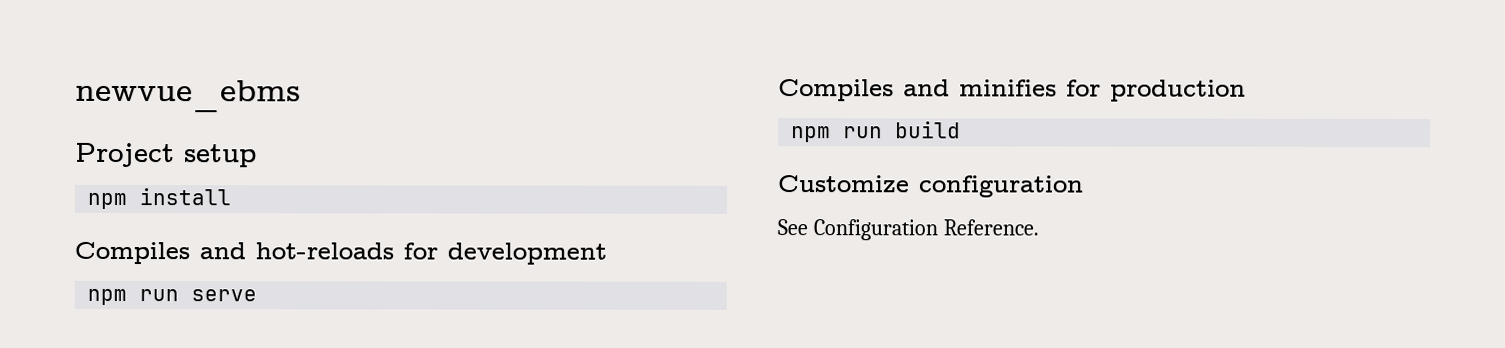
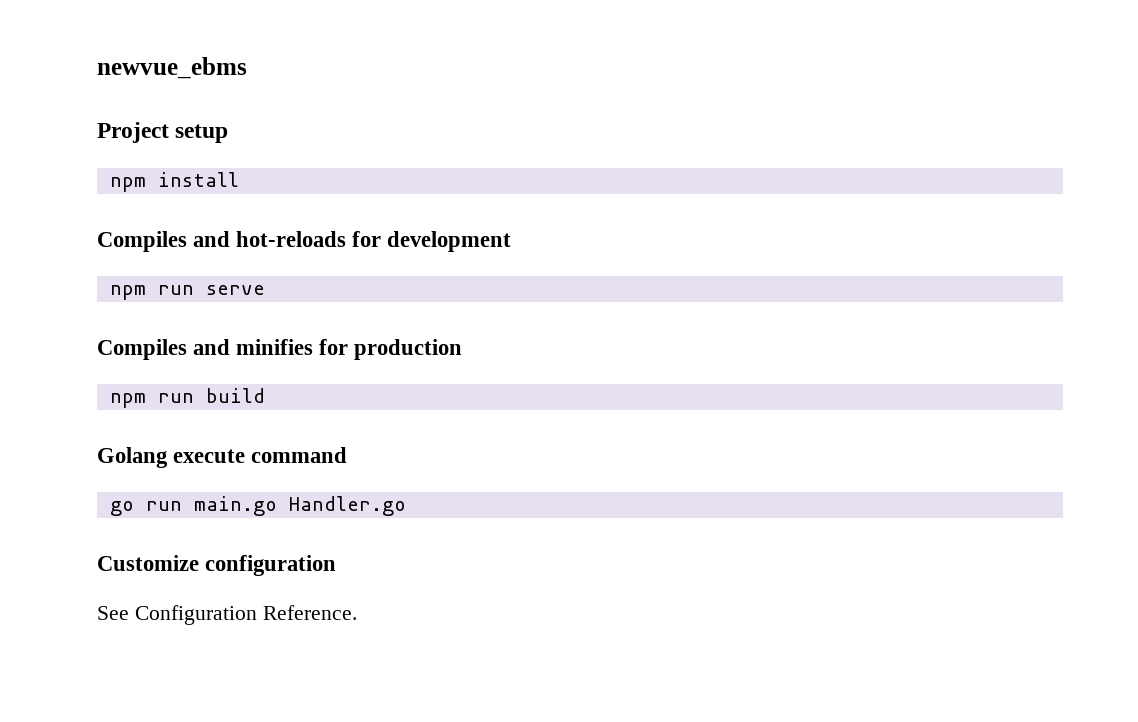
(962, 130) none -> [97,447,348,468] [109,496,406,516] // Golang execute command // go run main.go Handler.go

